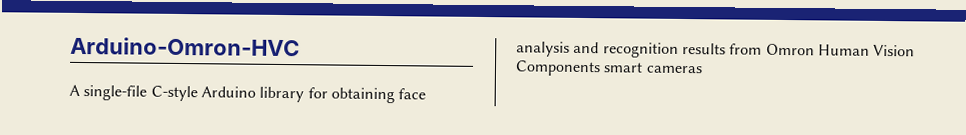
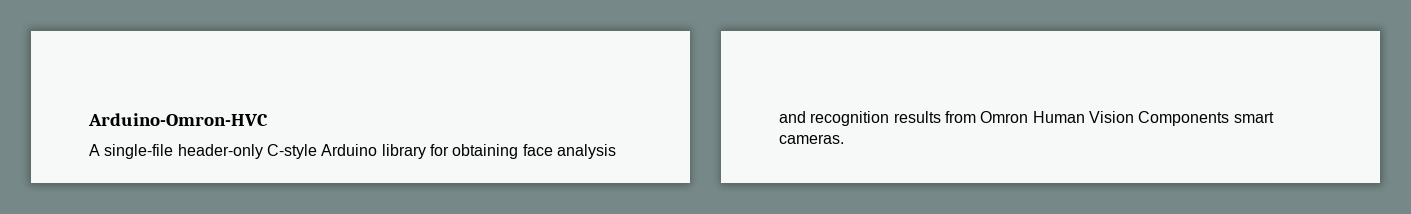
(148, 93) none -> [177,144,263,159] header-only
[645,65,703,74] cameras -> [779,134,844,144] cameras.

